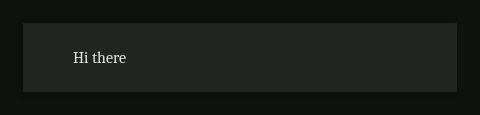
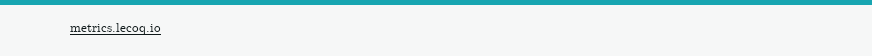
[73,51,127,63] Hi there -> [70,23,161,35] metrics.lecoq.io

